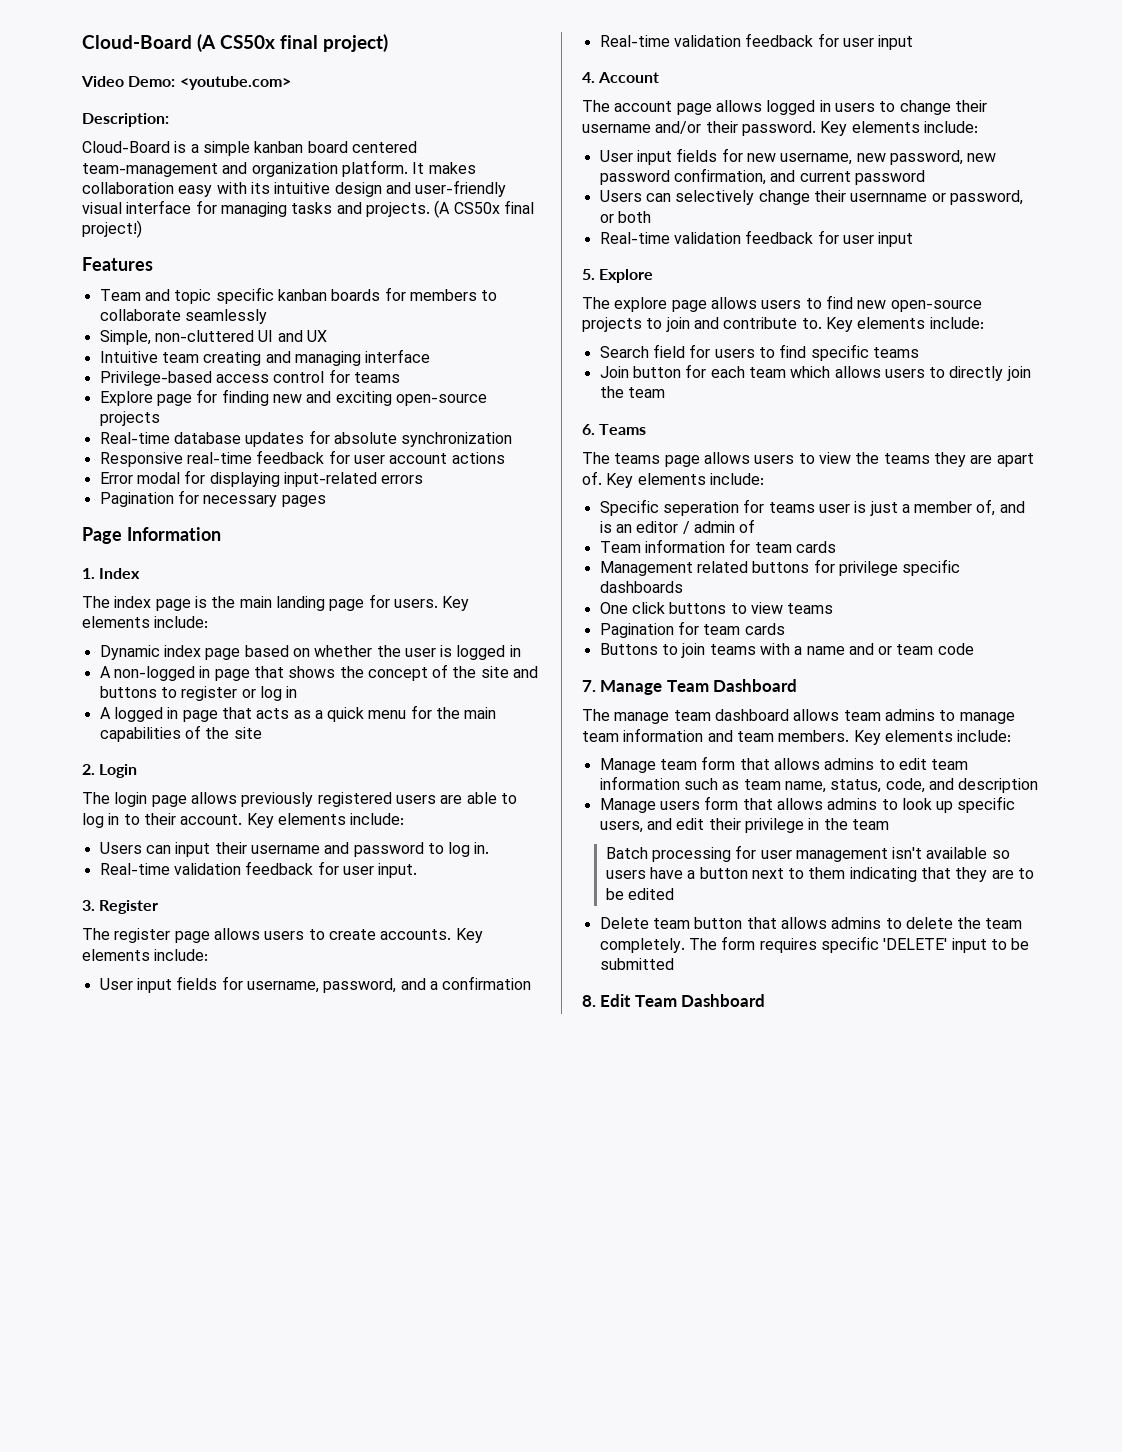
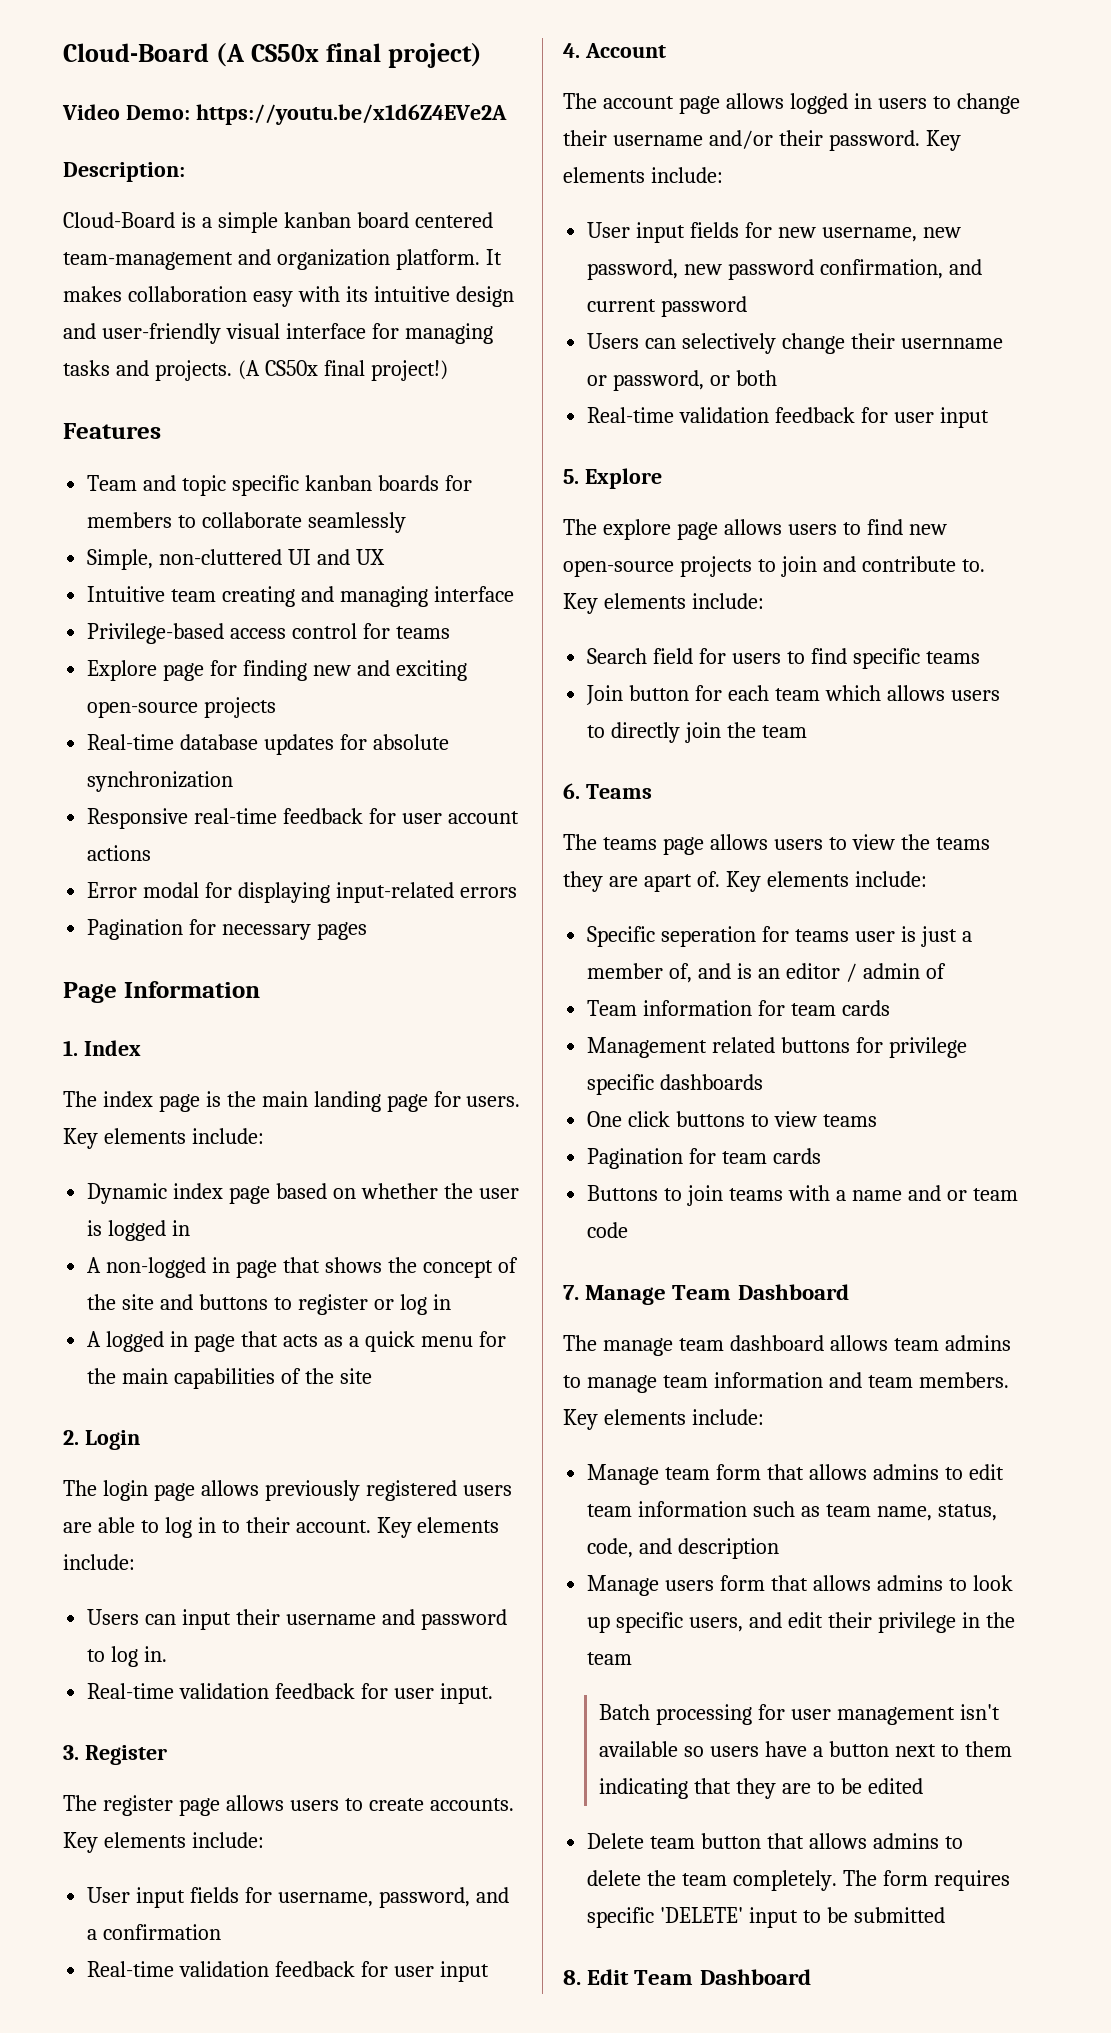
[179,76,291,90] <youtube.com> -> [195,104,507,125] https://youtu.be/x1d6Z4EVe2A

